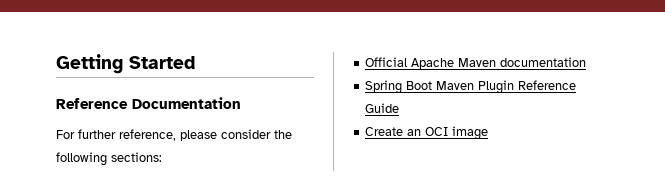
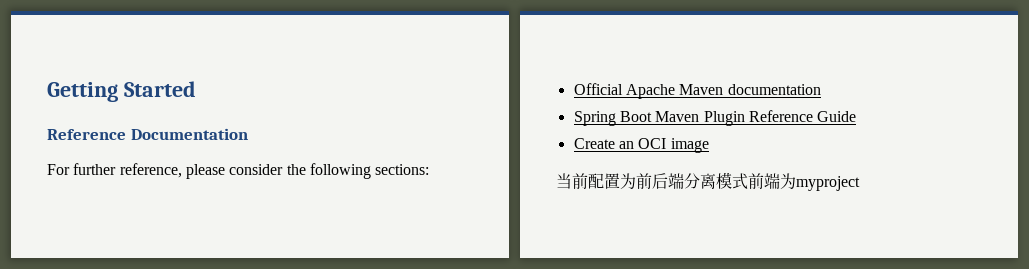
(489, 133) none -> [556,172,860,191] // 当前配置为前后端分离模式前端为myproject

